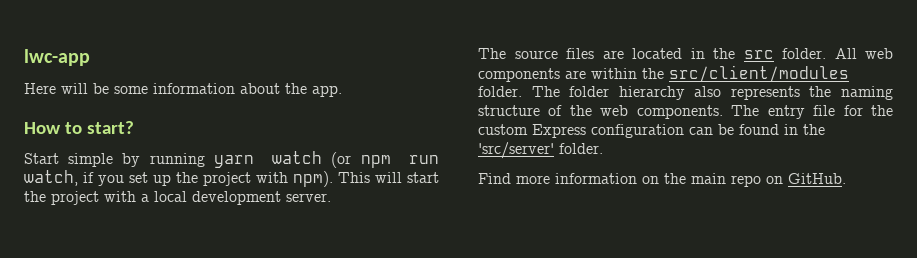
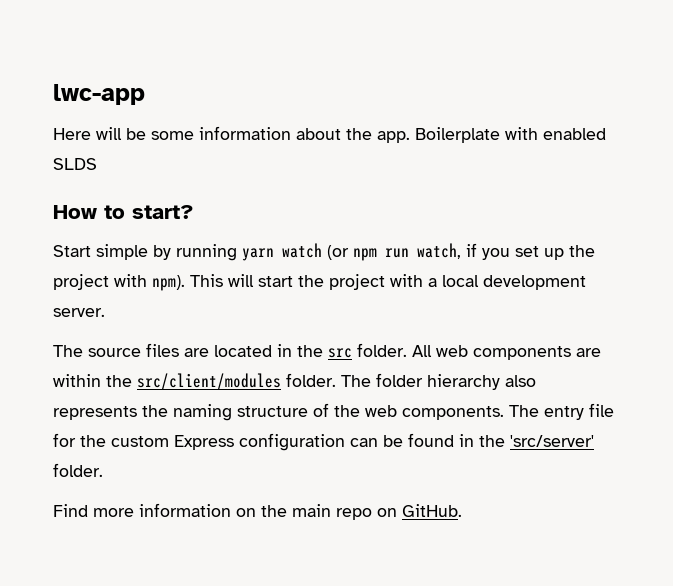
(342, 91) none -> [415,127,606,143] [53,158,97,170] Boilerplate with enabled SLDS

